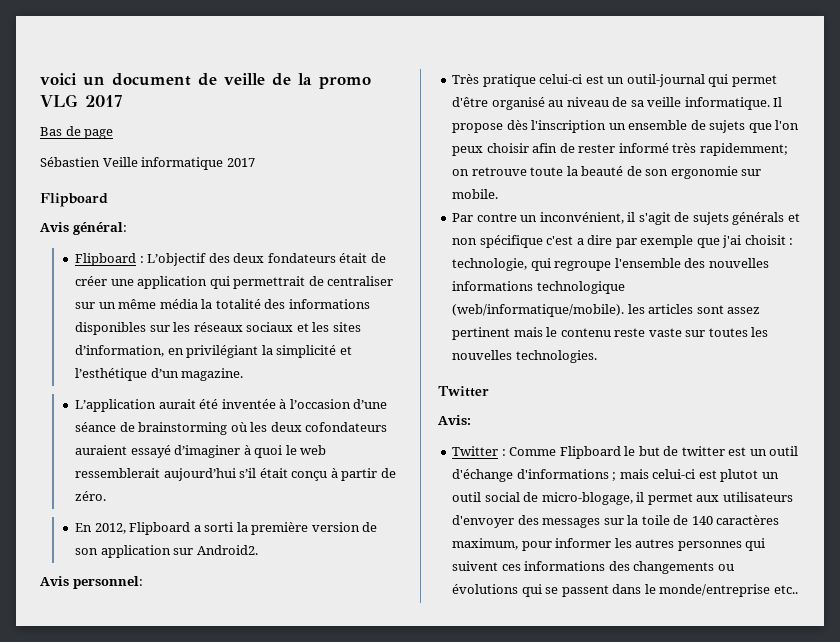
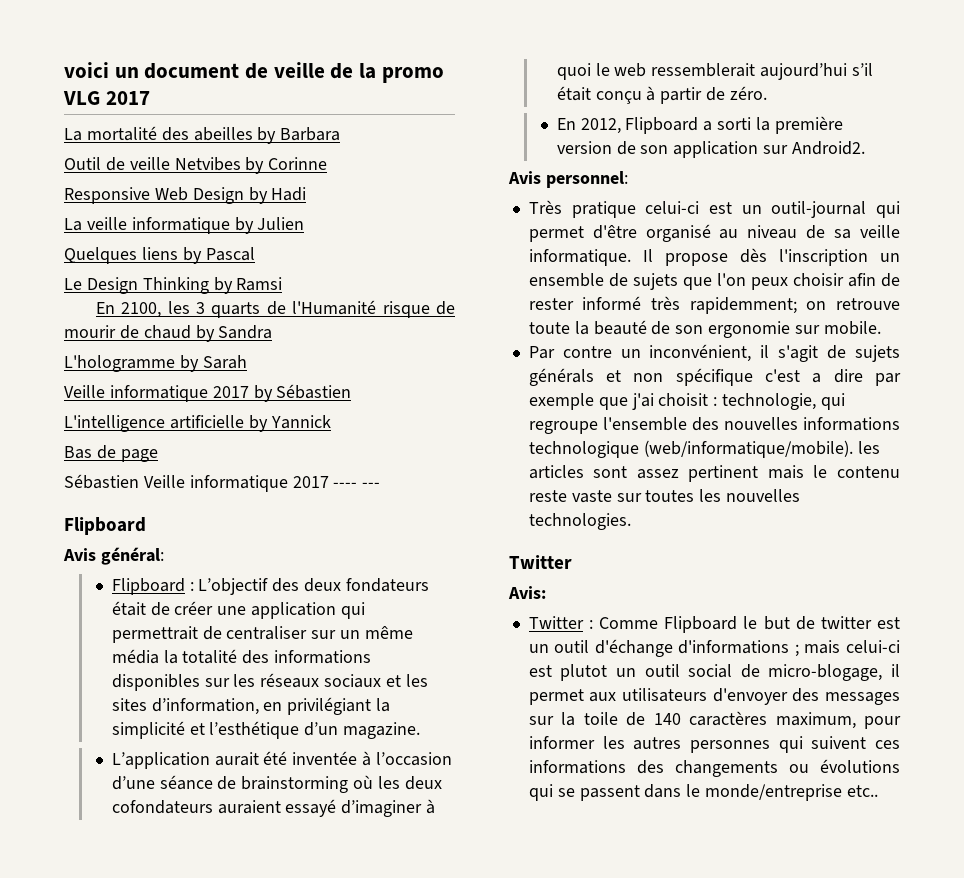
(122, 101) none -> [64,126,341,144] [64,157,328,174] [64,187,307,204] [64,217,305,234] [64,247,255,264] [64,277,283,294] [95,300,455,318] [64,325,273,342] [64,355,247,372] [64,384,352,402] [64,415,331,432] // La mortalité des abeilles by Barbara // Outil de veille Netvibes by Corinne // Responsive Web Design by Hadi // La veille informatique by Julien // Quelques liens by Pascal // Le Design Thinking by Ramsi // En 2100, les 3 quarts de l'Humanité risque de mourir de chaud by Sandra // L'hologramme by Sarah // Veille informatique 2017 by Sébastien // L'intelligence artificielle by Yannick
(255, 162) none -> [333,482,381,488] ---- ---

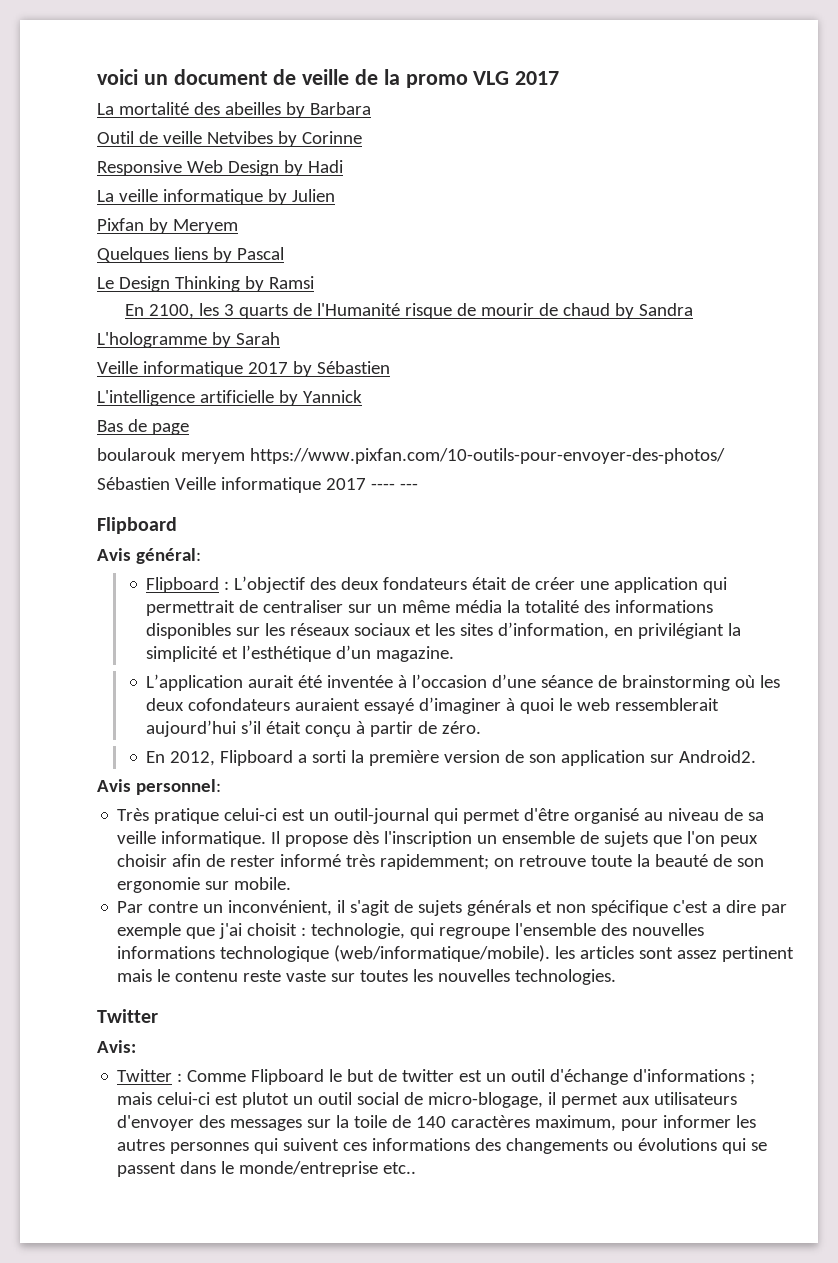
(305, 223) none -> [97,218,238,234] // Pixfan by Meryem
(158, 455) none -> [97,448,725,464] // boularouk meryem https://www.pixfan.com/10-outils-pour-envoyer-des-photos/

